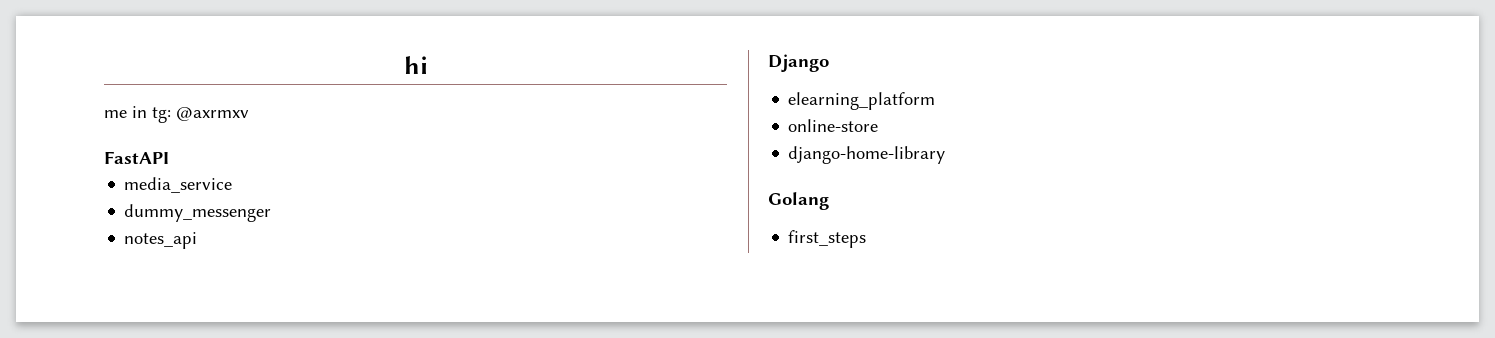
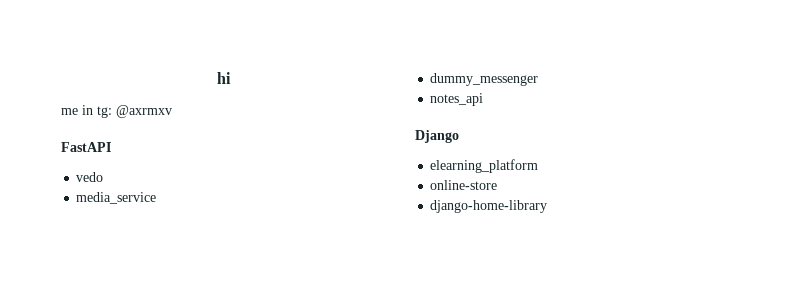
(169, 157) none -> [76,172,104,182] // vedo
[768,192,829,210] [788,230,867,248] // Golang // first_steps -> (548, 206) none

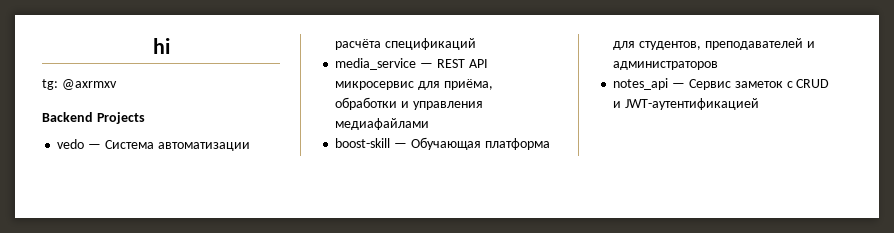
[61,105,93,115] me in -> (170, 46) none
[61,142,111,152] FastAPI -> [42,112,145,124] Backend Projects
[76,192,157,204] [430,73,539,86] [430,93,484,106] [415,130,459,143] [430,159,539,173] [430,180,498,190] [430,200,548,213] // media_service // dummy_messenger // notes_api // Django // elearning_platform // online-store // django-home-library -> [88,140,250,151] [335,38,477,50] [335,58,488,70] [335,79,493,90] [335,97,483,110] [335,118,430,130] [335,137,550,150] [613,38,815,50] [613,61,719,70] [613,78,830,90] [613,98,760,110] — Система автоматизации расчёта спецификаций // media_service — REST API микросервис для приёма, обработки и управления медиафайлами // boost-skill — Обучающая платформа для студентов, преподавателей и администраторов // notes_api — Сервис заметок с CRUD и JWT-аутентификацией

